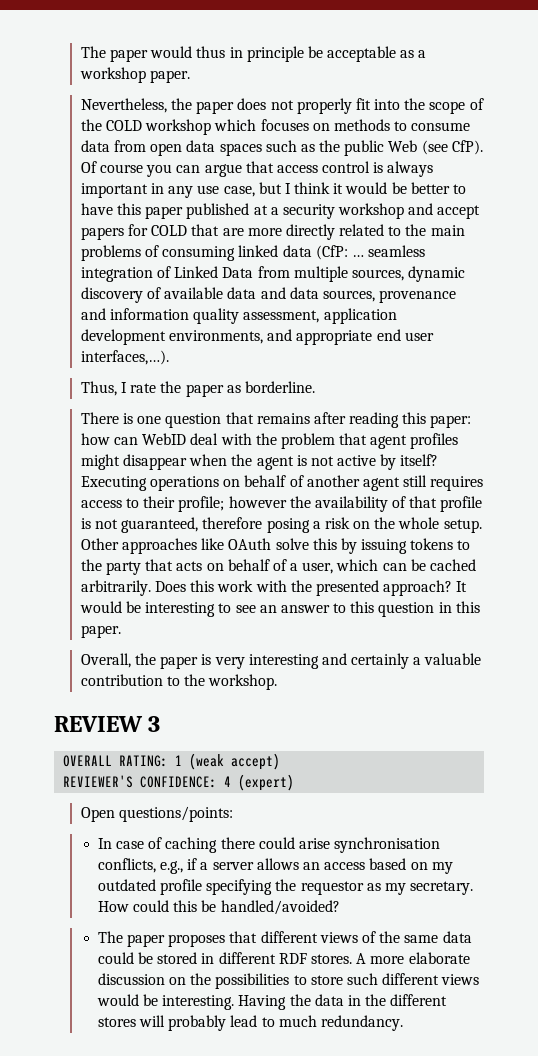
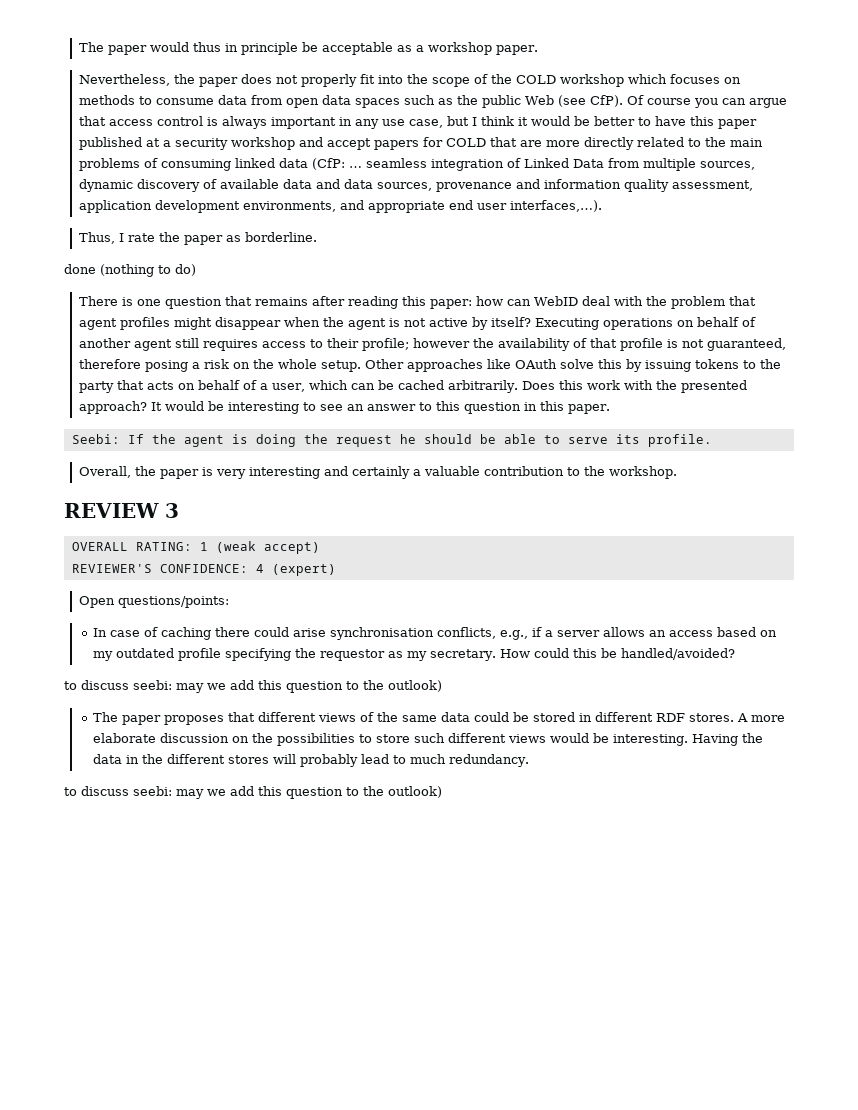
(315, 387) none -> [64,264,196,277] // done (nothing to do)
(121, 631) none -> [71,434,712,447] // Seebi: If the agent is doing the request he should be able to serve its profile.
(340, 907) none -> [64,680,442,693] // to discuss seebi: may we add this question to the outlook)
(403, 1023) none -> [64,786,442,799] // to discuss seebi: may we add this question to the outlook)

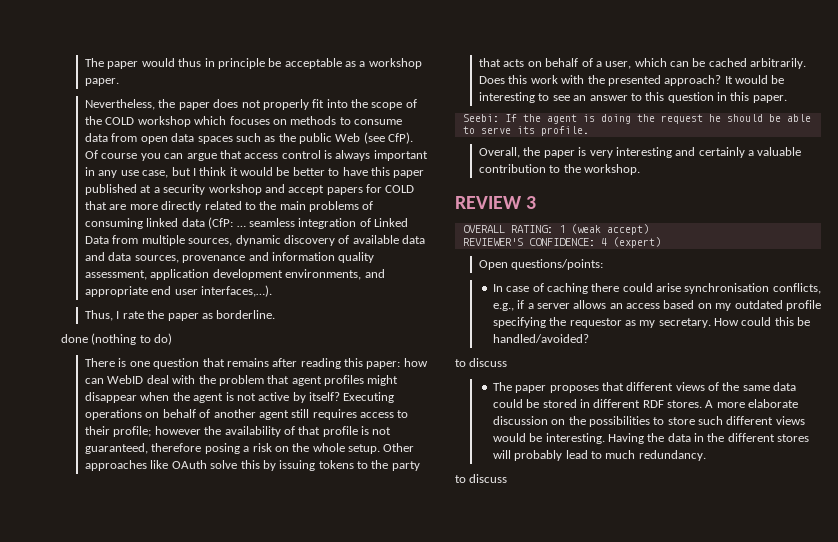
[133,680,442,693] seebi: may we add this question to the outlook) -> (508, 362) none
[133,786,442,799] seebi: may we add this question to the outlook) -> (508, 478) none

